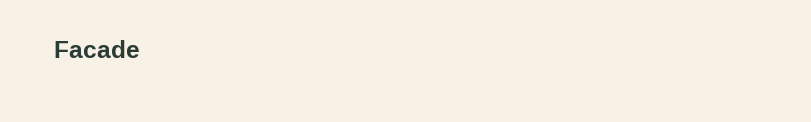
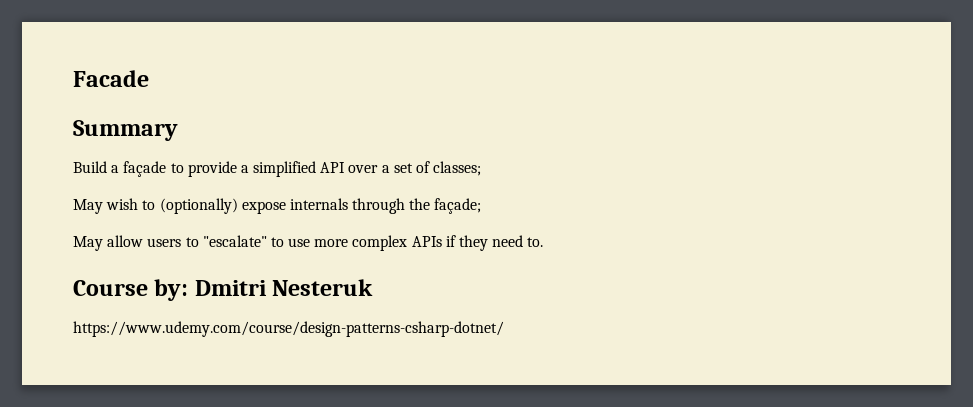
(140, 49) none -> [73,120,178,141] [73,161,482,177] [73,198,482,214] [73,235,544,251] [73,279,374,301] [73,321,504,337] // Summary // Build a façade to provide a simplified API over a set of classes; // May wish to (optionally) expose internals through the façade; // May allow users to "escalate" to use more complex APIs if they need to. // Course by: Dmitri Nesteruk // https://www.udemy.com/course/design-patterns-csharp-dotnet/

